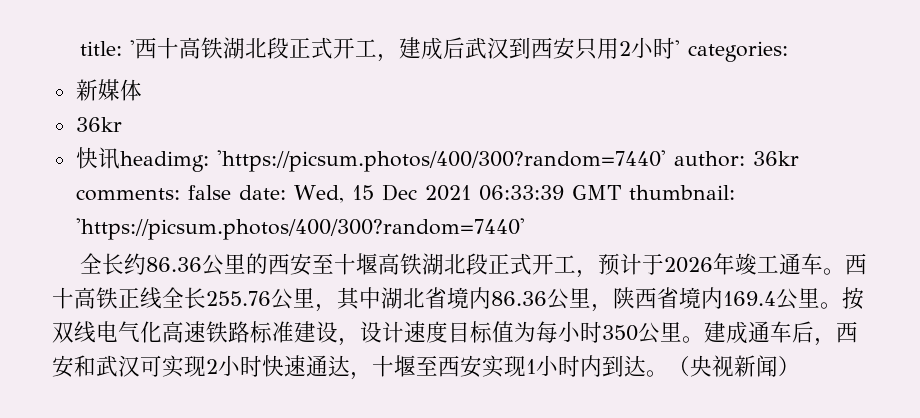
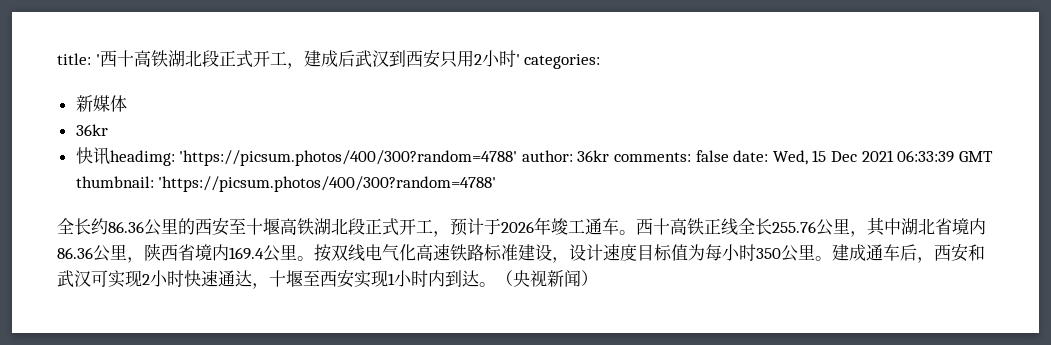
[216,150,666,172] 'https://picsum.photos/400/300?random=7440' -> [179,150,518,166] 'https://picsum.photos/400/300?random=4788'
[75,218,525,240] 'https://picsum.photos/400/300?random=7440' -> [158,176,497,192] 'https://picsum.photos/400/300?random=4788'

